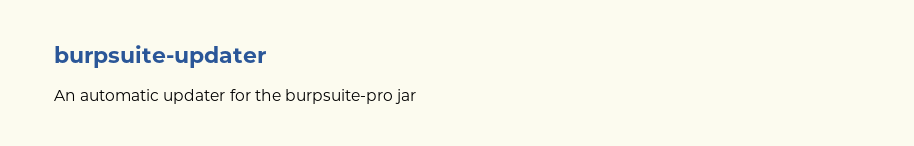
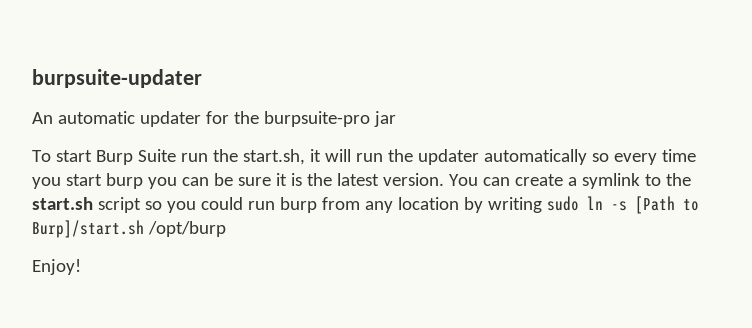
(417, 96) none -> [32,149,696,165] [32,173,691,189] [32,196,699,214] [32,220,226,238] [32,259,81,275] // To start Burp Suite run the start.sh, it will run the updater automatically so every time you start burp you can be sure it is the latest version. You can create a symlink to the start.sh script so you could run burp from any location by writing sudo ln -s [Path to Burp]/start.sh /opt/burp // Enjoy!

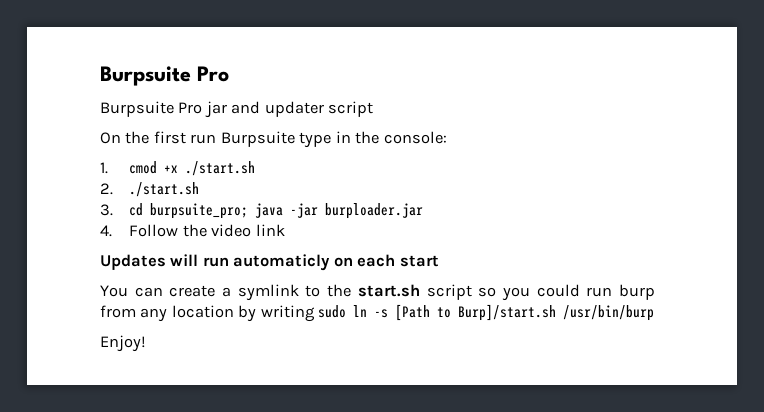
[32,69,202,88] [32,111,396,127] [32,149,696,165] [32,173,444,189] burpsuite-updater // An automatic updater for the burpsuite-pro jar // To start Burp Suite run the start.sh, it will run the updater automatically so every time you start burp you can be sure it is the latest version. -> [100,66,229,86] [100,101,374,118] [100,131,447,148] [100,161,256,176] [100,182,200,197] [100,203,424,219] [100,224,285,237] [100,254,439,271] Burpsuite Pro // Burpsuite Pro jar and updater script // On the first run Burpsuite type in the console: // 1. cmod +x ./start.sh // 2. ./start.sh // 3. cd burpsuite_pro; java -jar burploader.jar // 4. Follow the video link // Updates will run automaticly on each start //
[147,221,226,237] /opt/burp -> [563,305,655,321] /usr/bin/burp

